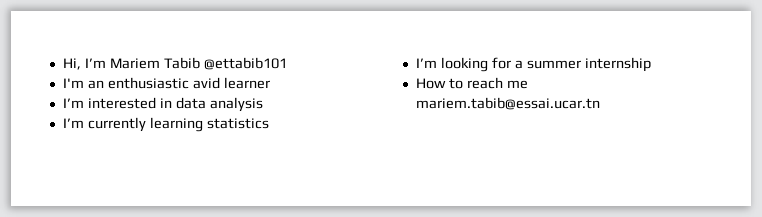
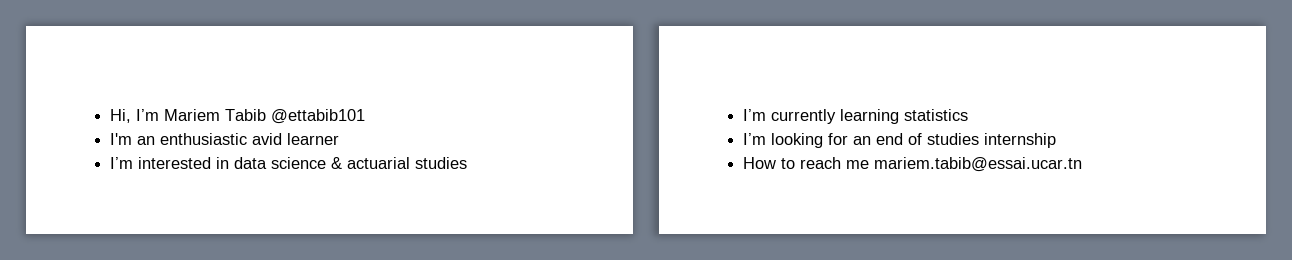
[209,97,263,112] analysis -> [271,157,468,169] science & actuarial studies
[514,60,581,69] a summer -> [853,133,980,145] an end of studies

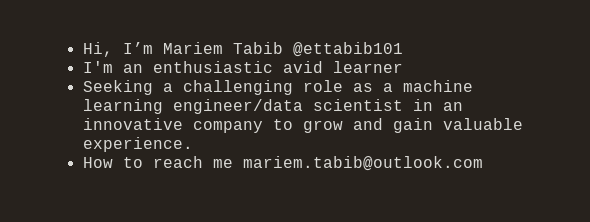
[110,157,468,169] [743,109,969,124] [743,133,1057,148] I’m interested in data science & actuarial studies // I’m currently learning statistics // I’m looking for an end of studies internship -> [82,80,473,95] [82,99,463,114] [82,118,523,133] [82,137,193,152] Seeking a challenging role as a machine learning engineer/data scientist in an innovative company to grow and gain valuable experience.
[874,157,1083,172] mariem.tabib@essai.ucar.tn -> [242,156,483,171] mariem.tabib@outlook.com

